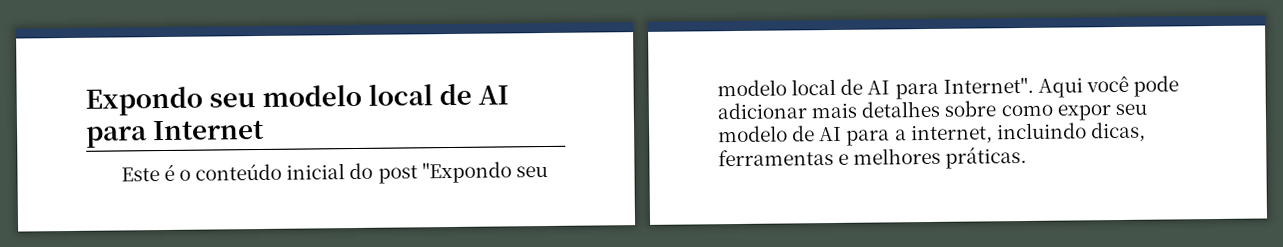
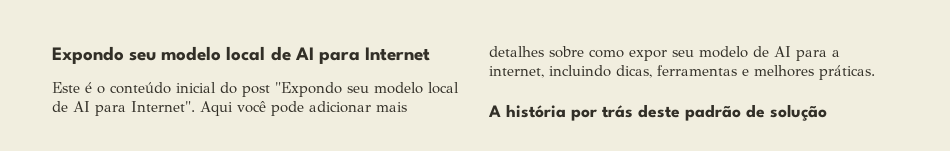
(1028, 157) none -> [488,104,827,121] // A história por trás deste padrão de solução

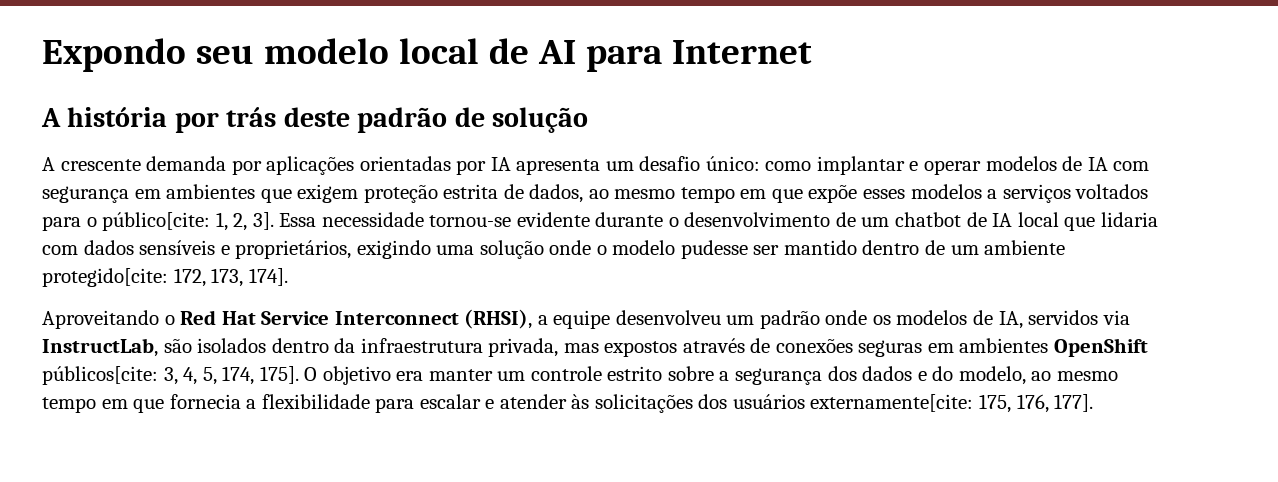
[52,82,459,97] [52,101,407,116] [489,46,840,61] [489,65,875,80] // Este é o conteúdo inicial do post "Expondo seu modelo local de AI para Internet". Aqui você pode adicionar mais detalhes sobre como expor seu modelo de AI para a internet, incluindo dicas, ferramentas e melhores práticas. -> (812, 52) none
(827, 112) none -> [42,156,1150,175] [42,184,1149,203] [42,212,1158,231] [42,240,1066,259] [42,268,288,287] [42,309,1130,329] [42,338,1149,357] [42,366,1118,385] [42,394,1094,413] // A crescente demanda por aplicações orientadas por IA apresenta um desafio único: como implantar e operar modelos de IA com segurança em ambientes que exigem proteção estrita de dados, ao mesmo tempo em que expõe esses modelos a serviços voltados para o público[cite: 1, 2, 3]. Essa necessidade tornou-se evidente durante o desenvolvimento de um chatbot de IA local que lidaria com dados sensíveis e proprietários, exigindo uma solução onde o modelo pudesse ser mantido dentro de um ambiente protegido[cite: 172, 173, 174]. // Aproveitando o Red Hat Service Interconnect (RHSI), a equipe desenvolveu um padrão onde os modelos de IA, servidos via InstructLab, são isolados dentro da infraestrutura privada, mas expostos através de conexões seguras em ambientes OpenShift públicos[cite: 3, 4, 5, 174, 175]. O objetivo era manter um controle estrito sobre a segurança dos dados e do modelo, ao mesmo tempo em que fornecia a flexibilidade para escalar e atender às solicitações dos usuários externamente[cite: 175, 176, 177].

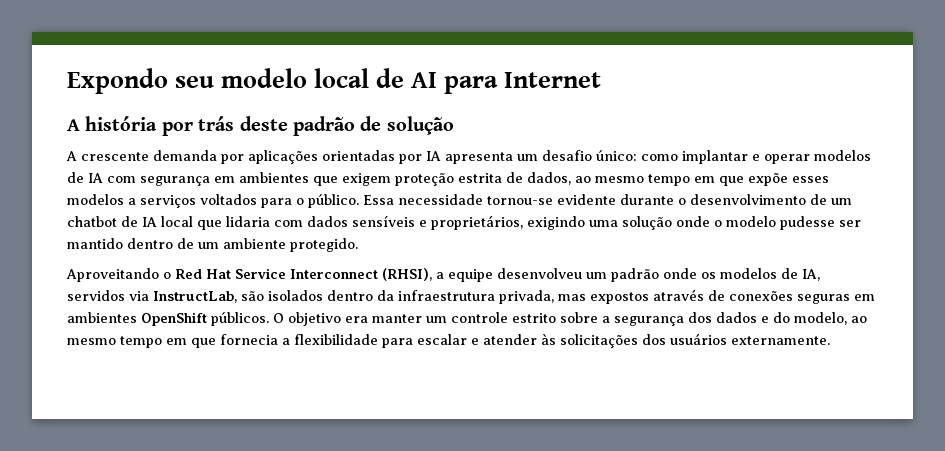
[102,212,274,231] público[cite: 1, 2, 3]. -> [308,194,359,208] público.
[42,268,288,287] protegido[cite: 172, 173, 174]. -> [290,238,358,252] protegido.
[42,366,299,385] públicos[cite: 3, 4, 5, 174, 175]. -> [211,312,269,326] públicos.
[810,394,1094,413] externamente[cite: 175, 176, 177]. -> [731,336,830,345] externamente.

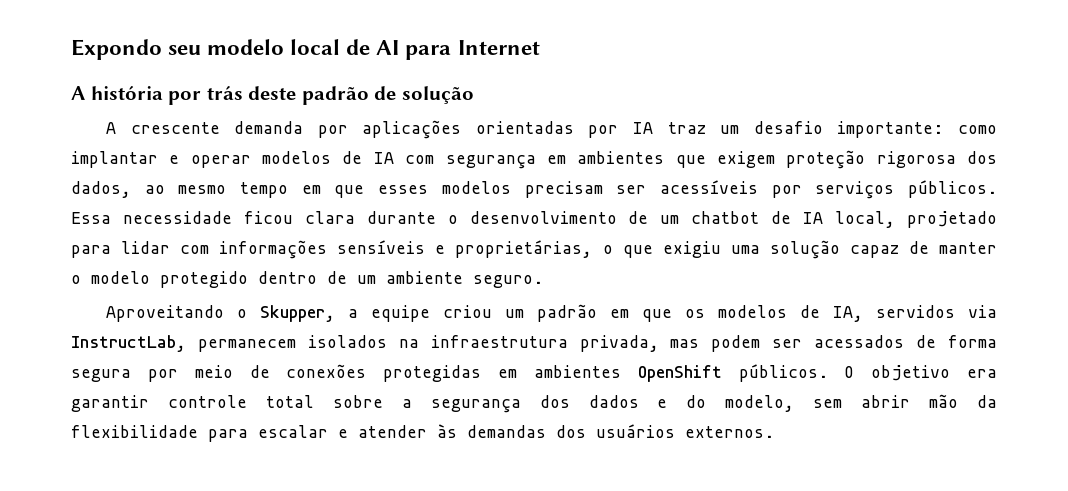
[445,152,513,164] apresenta -> [667,122,706,134] traz
[596,150,637,161] único: -> [837,121,944,138] importante:
[458,172,523,183] estrita de -> [876,151,997,168] rigorosa dos
[748,173,788,186] expõe -> (365, 191) none
[128,194,616,208] a serviços voltados para o público. Essa necessidade tornou-se evidente -> [524,180,998,199] [71,211,355,224] precisam ser acessíveis por serviços públicos. Essa necessidade ficou clara
[161,215,861,230] [67,238,123,249] local que lidaria com dados sensíveis e proprietários, exigindo uma solução onde o modelo pudesse ser mantido -> [835,211,997,228] [71,240,997,259] [71,271,248,288] local, projetado para lidar com informações sensíveis e proprietárias, o que exigiu uma solução capaz de manter o modelo protegido
[290,238,358,252] protegido. -> [473,275,543,288] seguro.
[175,268,432,281] Red Hat Service Interconnect (RHSI), -> [259,305,335,322] Skupper,
[497,268,582,279] desenvolveu -> [442,305,492,318] criou
[663,268,697,279] onde -> [609,309,672,322] em que
[241,289,704,304] são isolados dentro da infraestrutura privada, mas expostos através -> [197,335,997,352] [71,365,233,382] permanecem isolados na infraestrutura privada, mas podem ser acessados de forma segura por meio
[797,294,850,304] seguras -> [383,365,482,382] protegidas
[372,312,556,323] manter um controle estrito -> [71,395,314,412] garantir controle total
[851,316,867,323] [67,334,290,348] ao mesmo tempo em que fornecia a -> [813,394,998,408] sem abrir mão da
[560,334,638,348] solicitações -> [467,425,546,438] demandas
[731,336,830,345] externamente. -> [685,426,774,438] externos.

